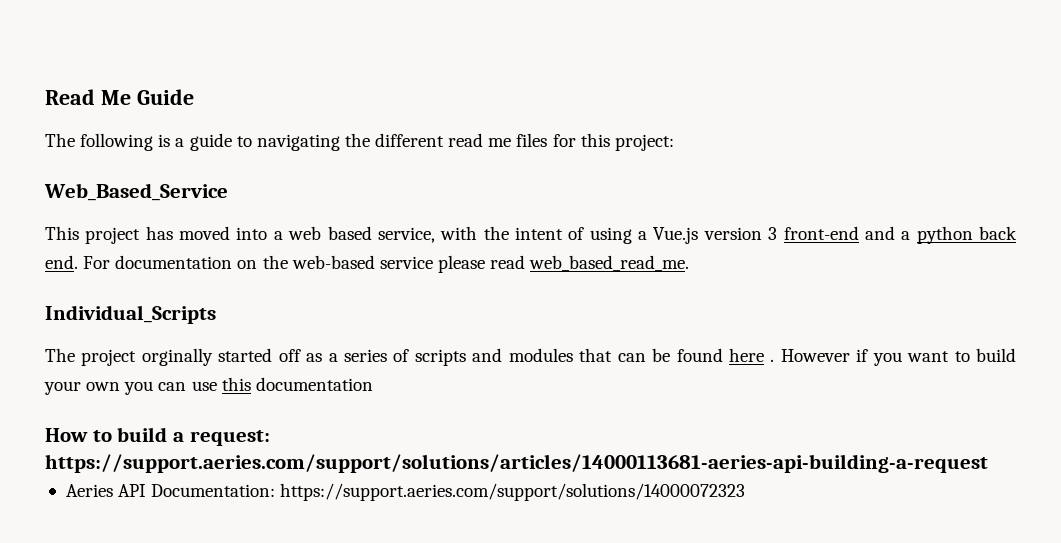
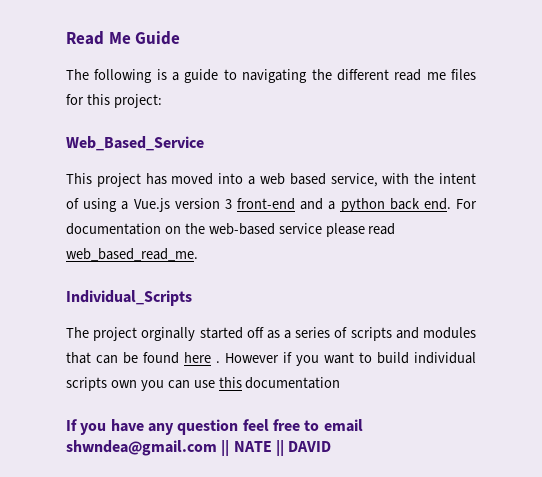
[44,381,81,395] your -> [414,352,476,364] [66,377,107,391] individual scripts
[45,427,270,446] [45,454,988,473] [65,483,746,501] How to build a request: https://support.aeries.com/support/solutions/articles/14000113681-aeries-api-building-a-request // Aeries API Documentation: https://support.aeries.com/support/solutions/14000072323 -> [66,419,363,435] [66,440,332,456] If you have any question feel free to email shwndea@gmail.com || NATE || DAVID

